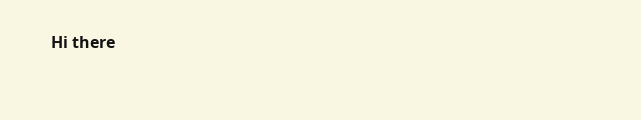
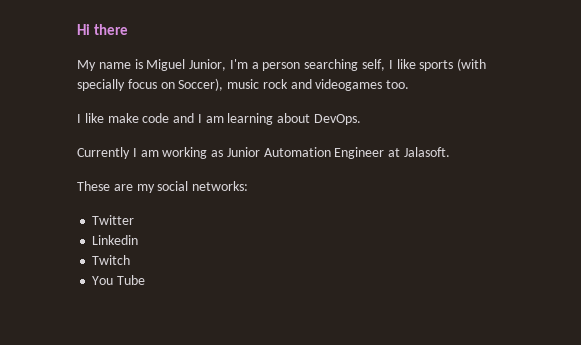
(116, 42) none -> [77,58,487,71] [77,78,410,91] [77,113,362,125] [77,147,451,159] [77,181,249,193] [92,215,135,225] [92,235,139,245] [92,255,131,265] [92,275,146,285] // My name is Miguel Junior, I'm a person searching self, I like sports (with specially focus on Soccer), music rock and videogames too. // I like make code and I am learning about DevOps. // Currently I am working as Junior Automation Engineer at Jalasoft. // These are my social networks: // Twitter // Linkedin // Twitch // You Tube

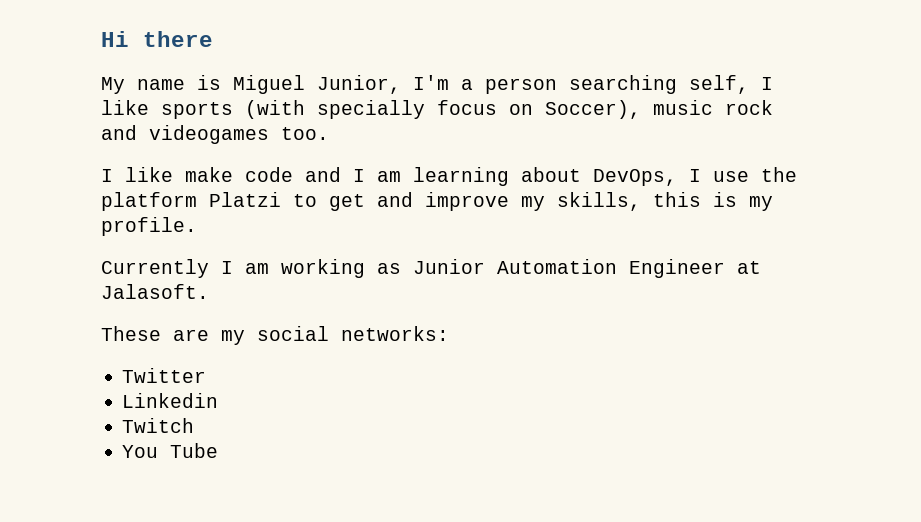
[314,114,362,125] DevOps. -> [593,167,797,186] [101,192,773,211] [101,217,197,236] DevOps, I use the platform Platzi to get and improve my skills, this is my profile.

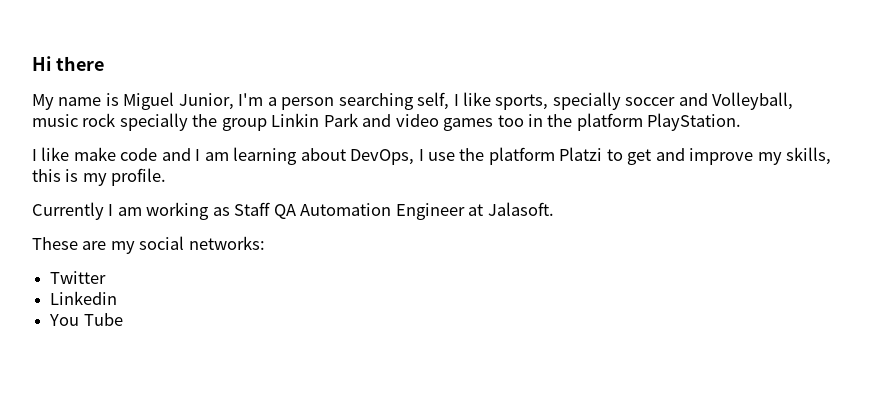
[161,100,773,119] [101,125,329,144] sports (with specially focus on Soccer), music rock and videogames too. -> [495,92,794,110] [32,113,742,131] sports, specially soccer and Volleyball, music rock specially the group Linkin Park and video games too in the platform PlayStation.
[413,259,485,274] Junior -> [234,202,296,219] Staff QA
[122,418,195,433] // Twitch -> (118, 298) none

